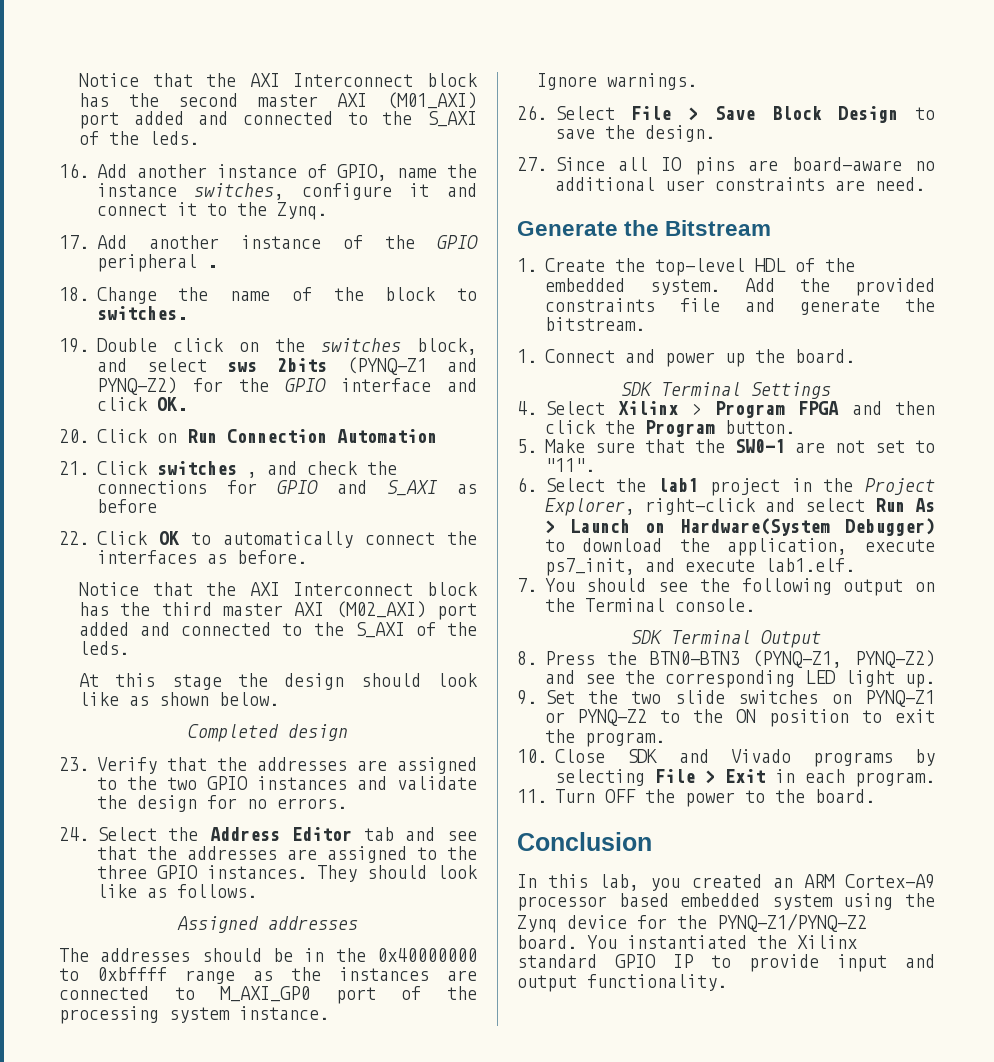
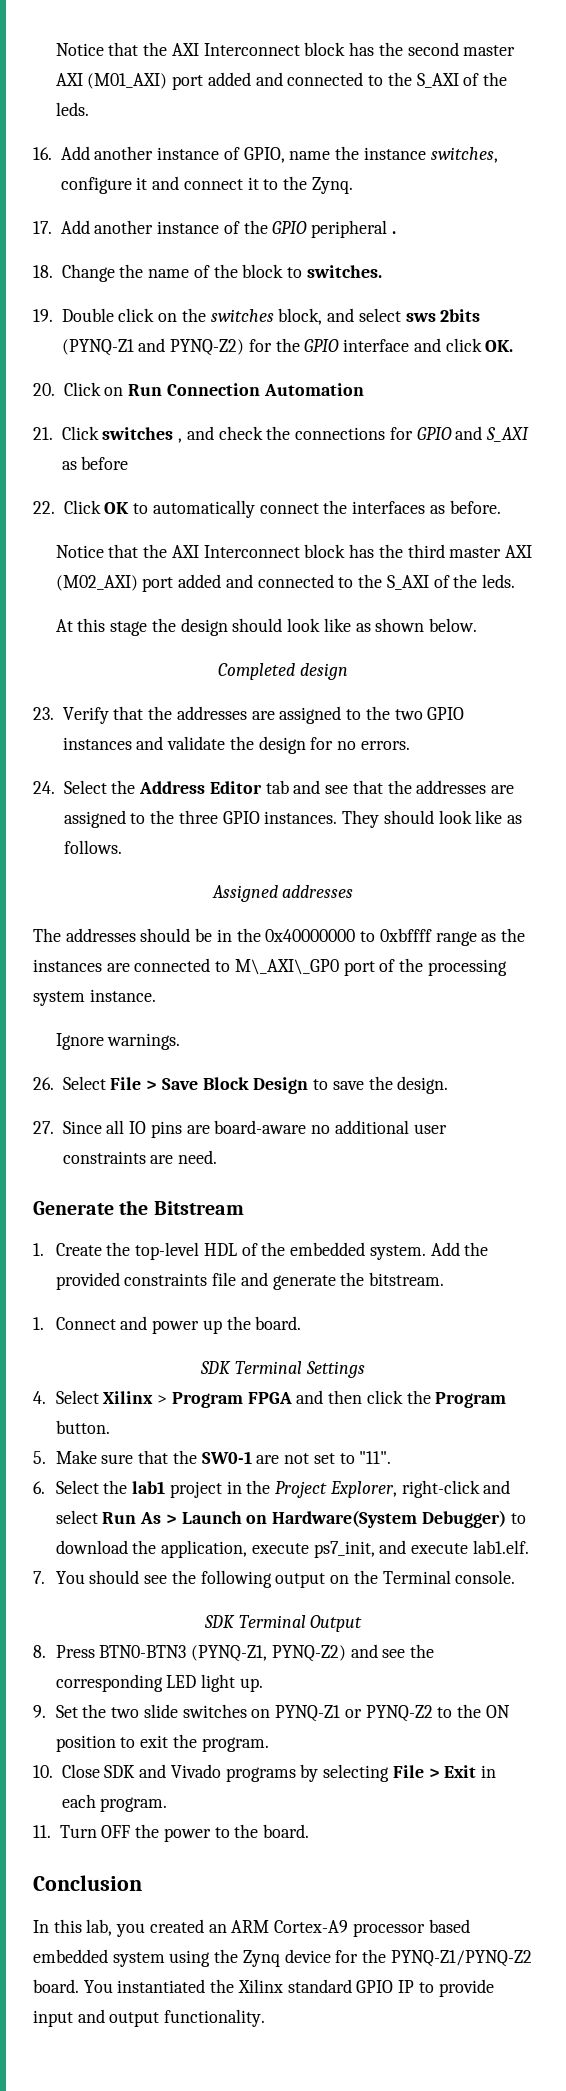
[220,986,311,1002] M_AXI_GP0 -> [234,959,339,975] M\_AXI\_GP0
[607,651,638,665] the -> (95, 1651) none

